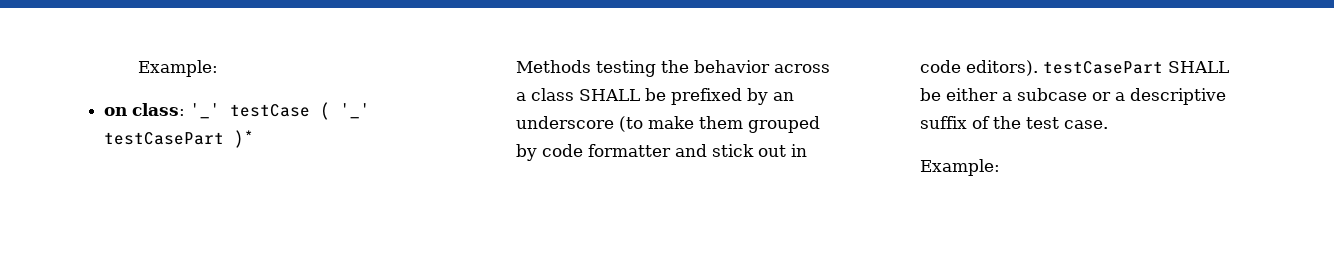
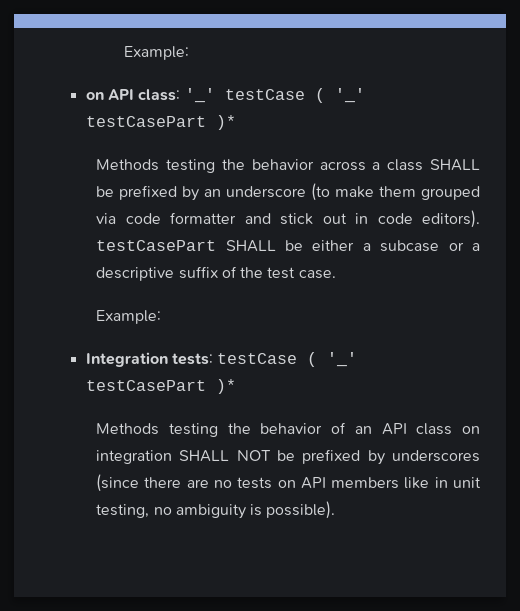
(128, 111) none -> [108,89,135,100] API
[516,144,538,161] by -> [96,213,117,224] via
(1001, 167) none -> [85,352,358,367] [85,379,236,394] [96,422,480,437] [96,449,480,465] [96,474,481,492] [96,501,336,519] // Integration tests: testCase ( '_' testCasePart )* // Methods testing the behavior of an API class on integration SHALL NOT be prefixed by underscores (since there are no tests on API members like in unit testing, no ambiguity is possible).

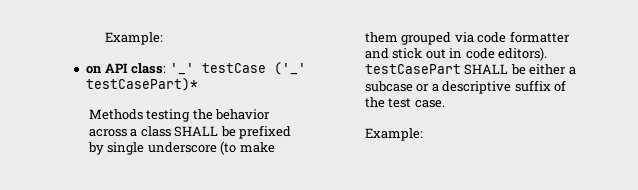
[314,88,365,103] [85,115,236,130] ( '_' testCasePart )* -> [273,62,306,75] [86,78,199,91] ('_' testCasePart)*
[204,189,222,197] an -> [107,142,145,155] single
[85,352,358,367] [85,379,236,394] [96,422,480,437] [96,449,480,465] [96,474,481,492] [96,501,336,519] // Integration tests: testCase ( '_' testCasePart )* // Methods testing the behavior of an API class on integration SHALL NOT be prefixed by underscores (since there are no tests on API members like in unit testing, no ambiguity is possible). -> (423, 134) none

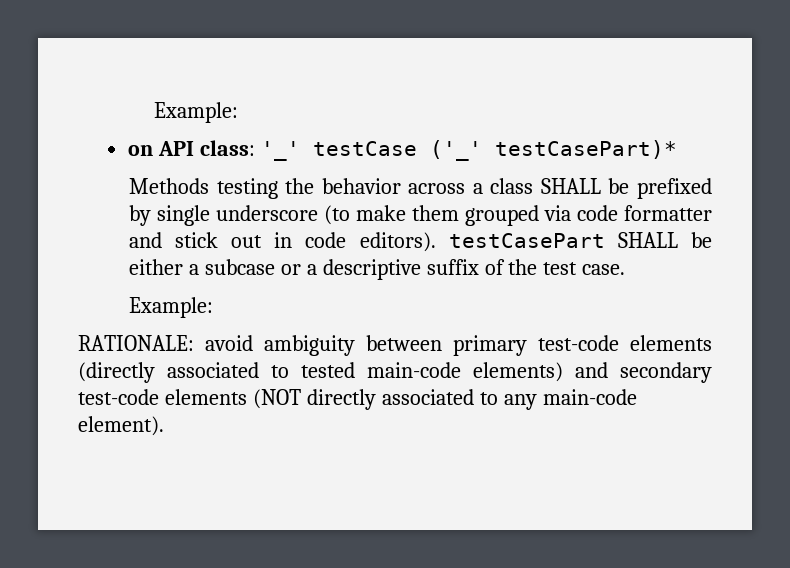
(423, 134) none -> [78,335,712,356] [78,362,712,383] [78,389,637,410] [78,416,164,436] // RATIONALE: avoid ambiguity between primary test-code elements (directly associated to tested main-code elements) and secondary test-code elements (NOT directly associated to any main-code element).

